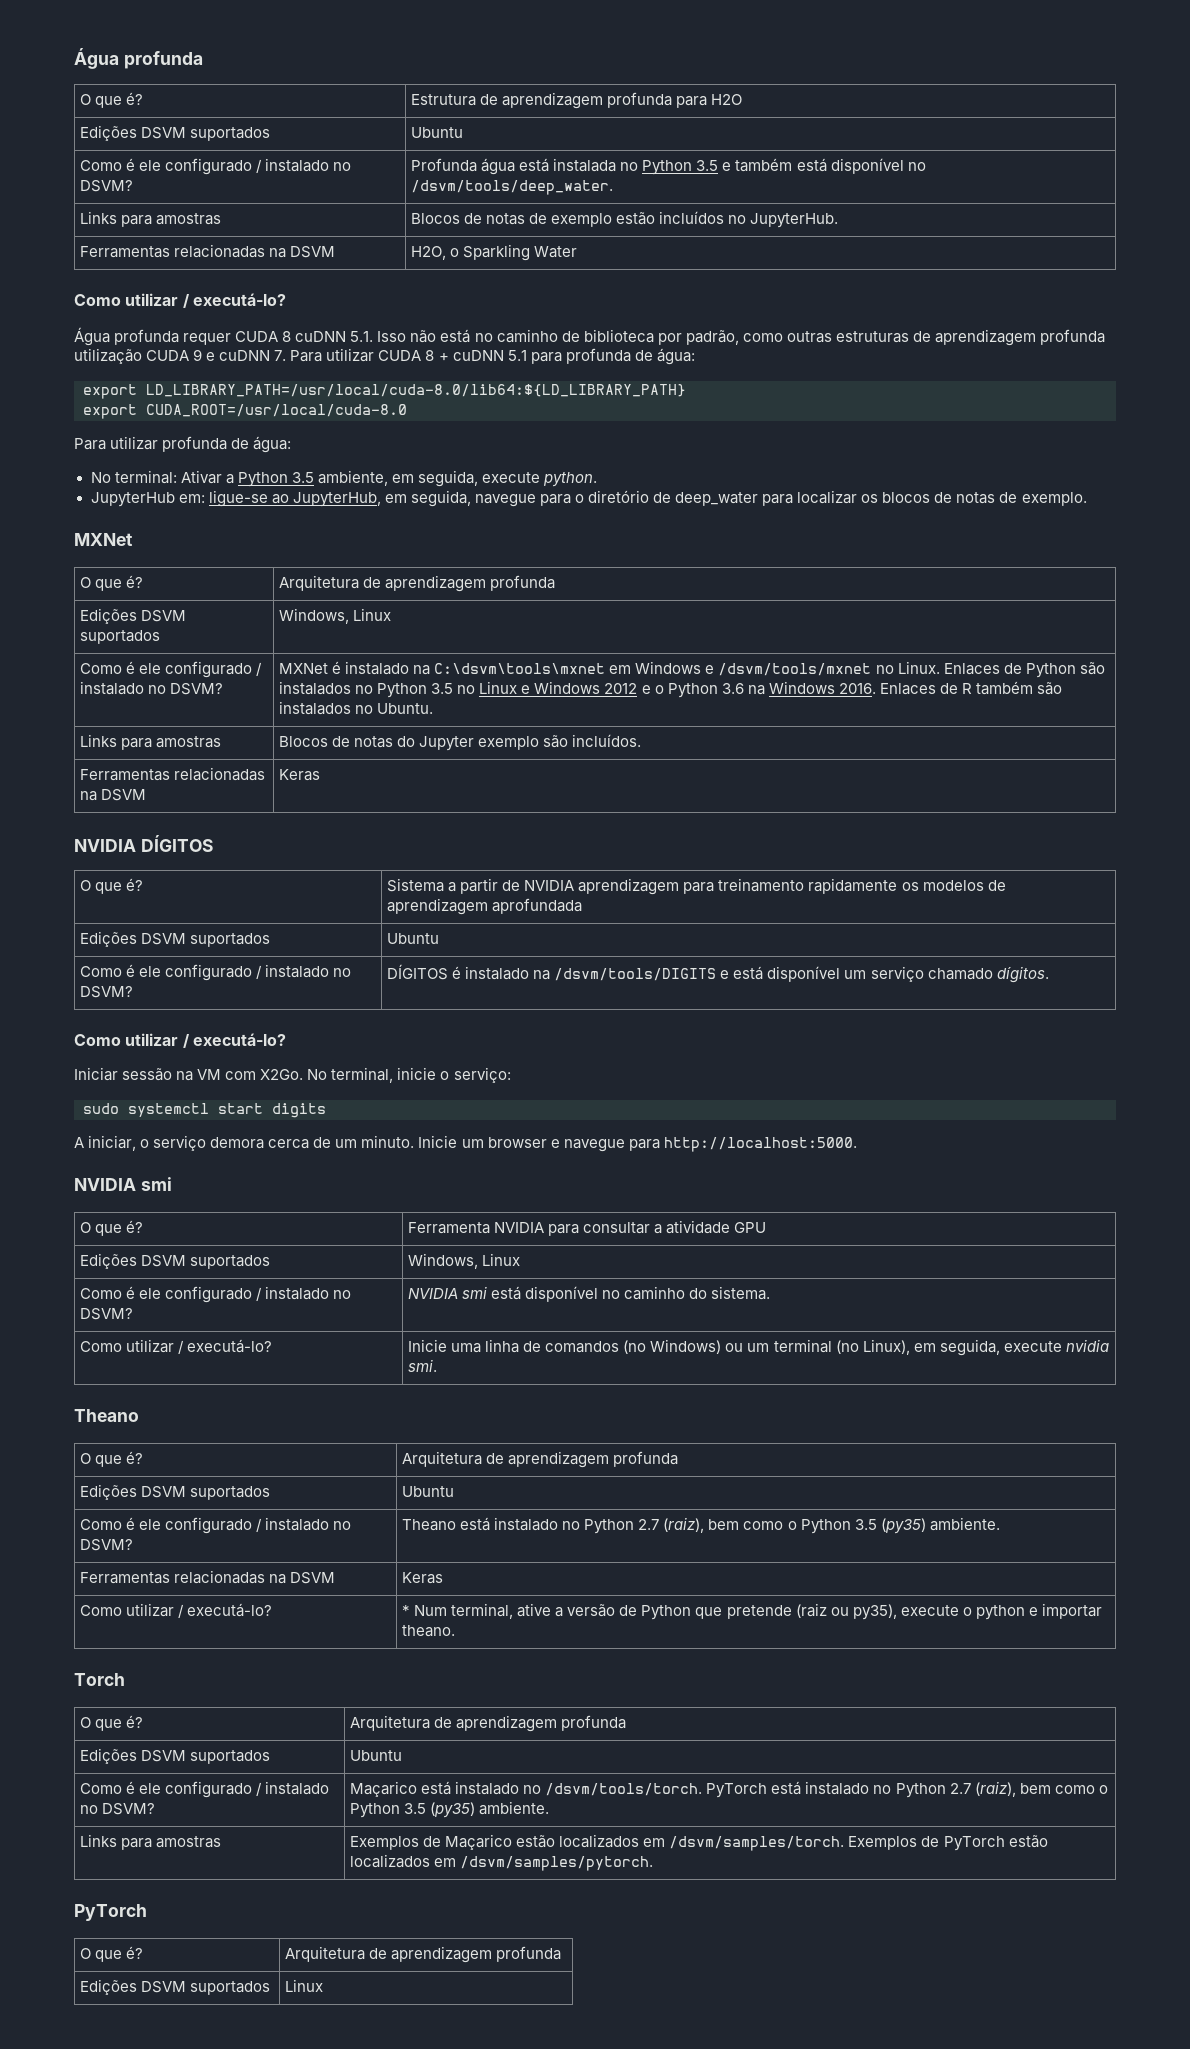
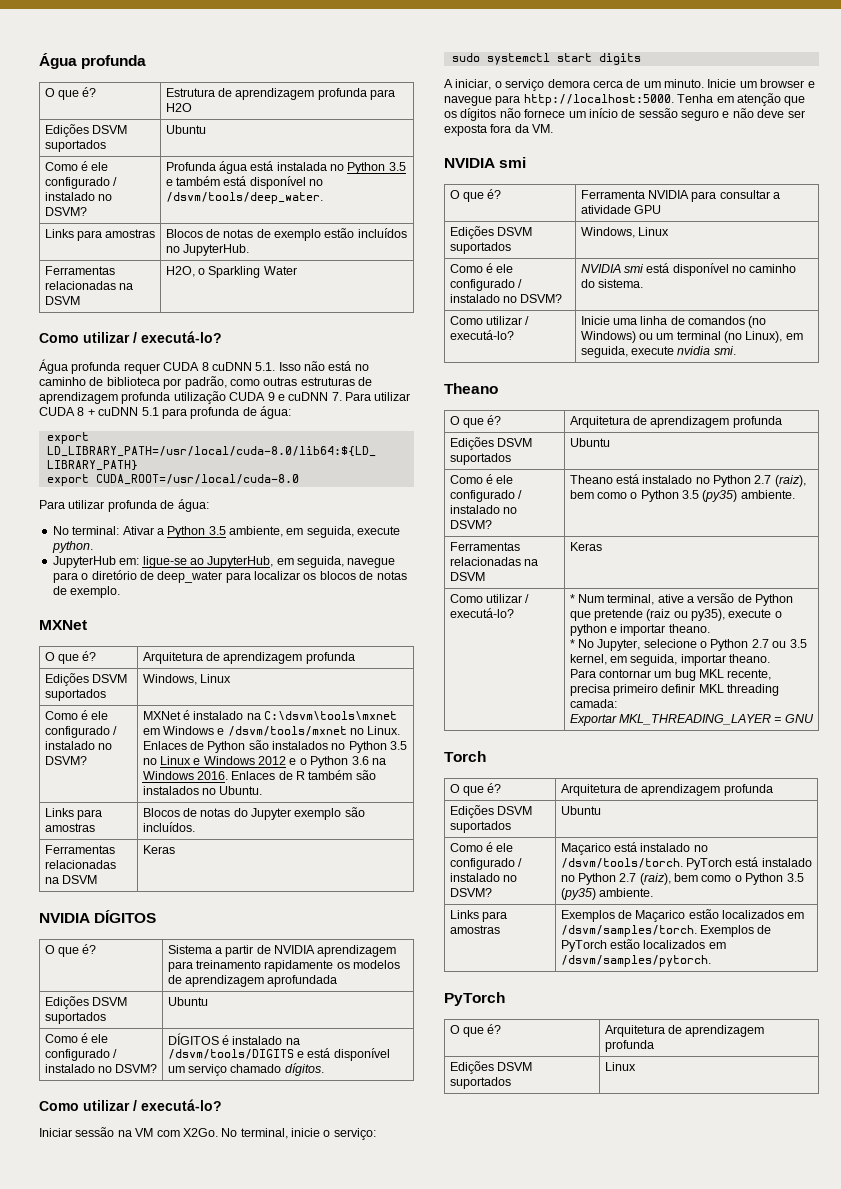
(857, 1144) none -> [677,93,806,106] [444,108,805,121] [444,124,554,136] Tenha em atenção que os dígitos não fornece um início de sessão seguro e não deve ser exposta fora da VM.
(456, 1631) none -> [569,639,807,651] [569,654,770,666] [569,669,772,681] [569,684,779,696] [569,699,617,708] [569,714,814,726] // * No Jupyter, selecione o Python 2.7 ou 3.5 kernel, em seguida, importar theano. // Para contornar um bug MKL recente, precisa primeiro definir MKL threading camada: // Exportar MKL_THREADING_LAYER = GNU

